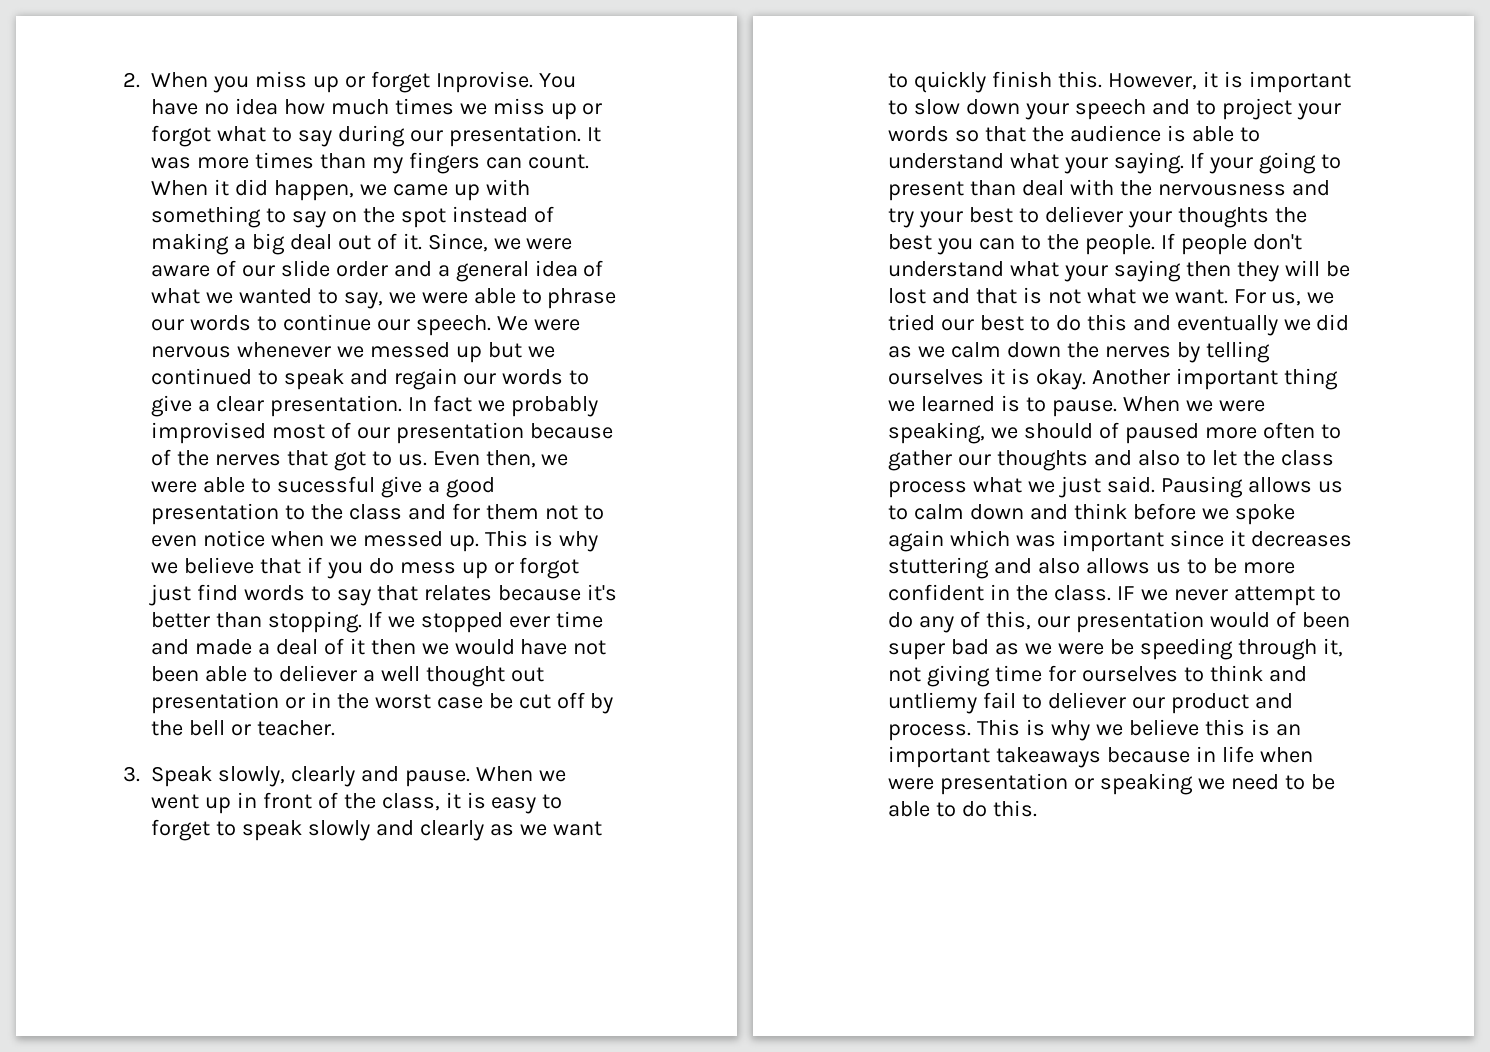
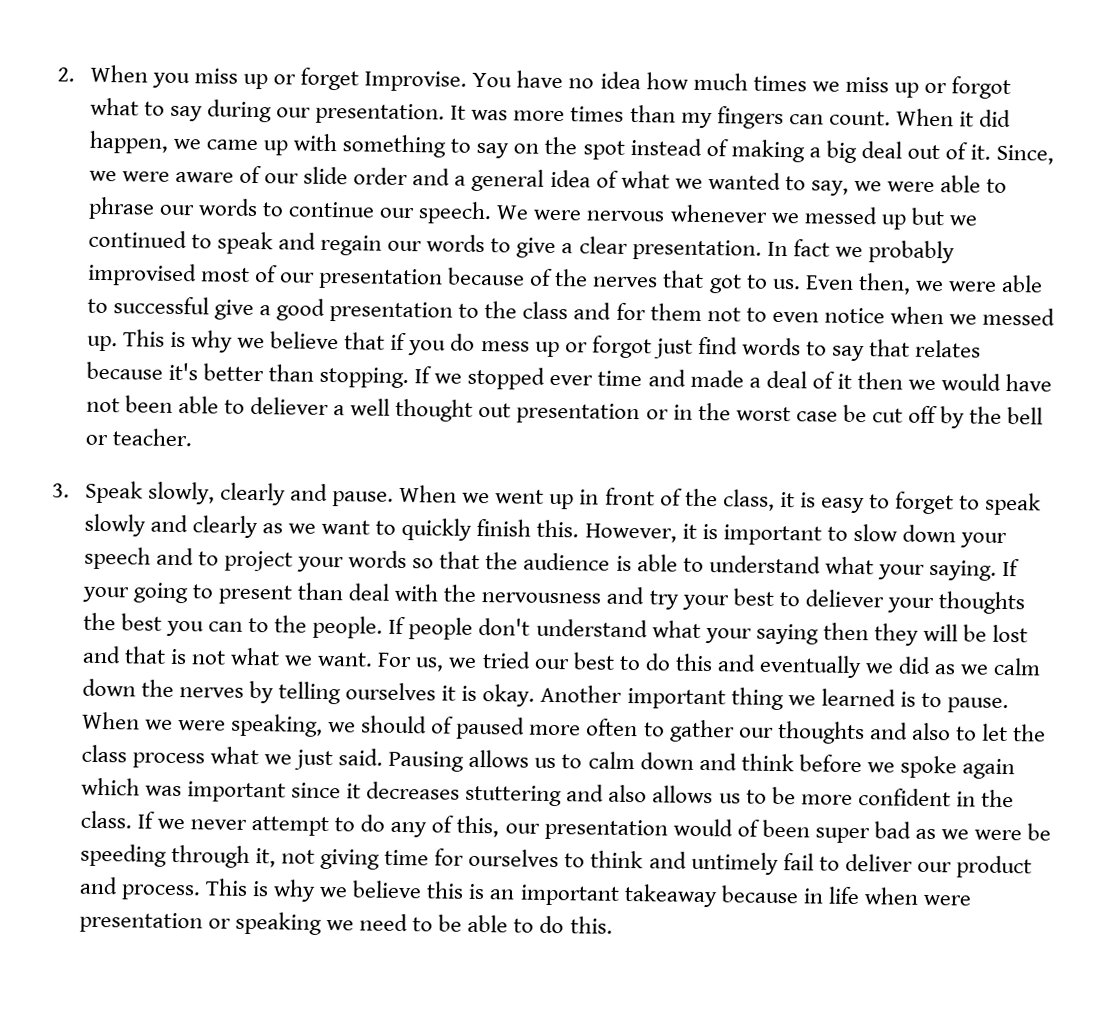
[435,71,533,93] Inprovise. -> [364,70,468,92] Improvise.
[276,476,375,493] sucessful -> [112,296,209,315] successful
[1116,586,1135,600] IF -> [136,811,155,829] If
[888,692,977,714] untliemy -> [690,851,779,875] untimely
[1047,692,1126,709] deliever -> [844,853,913,872] deliver
[995,747,1101,768] takeaways -> [623,883,718,908] takeaway

